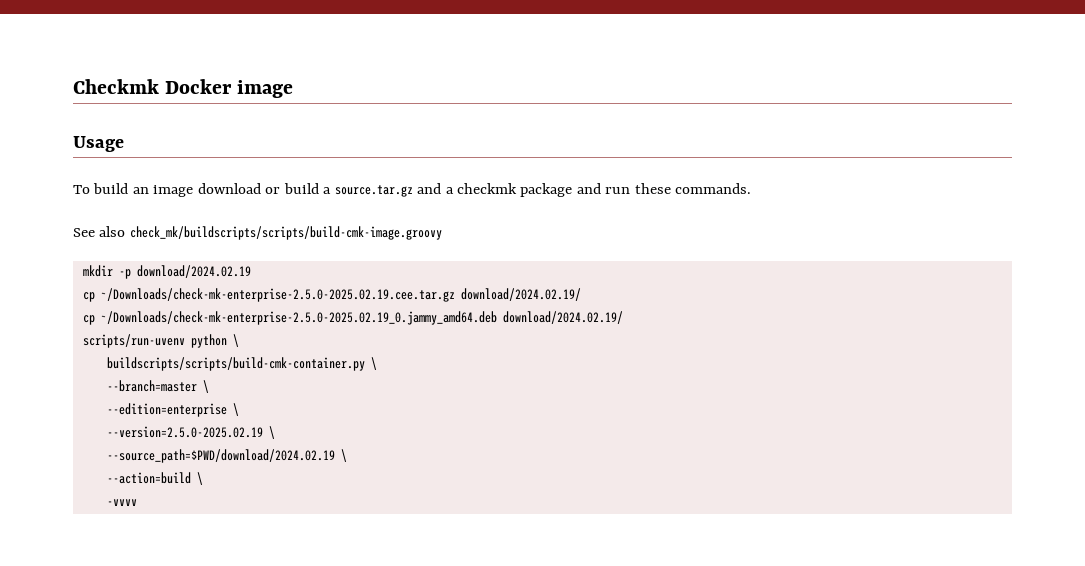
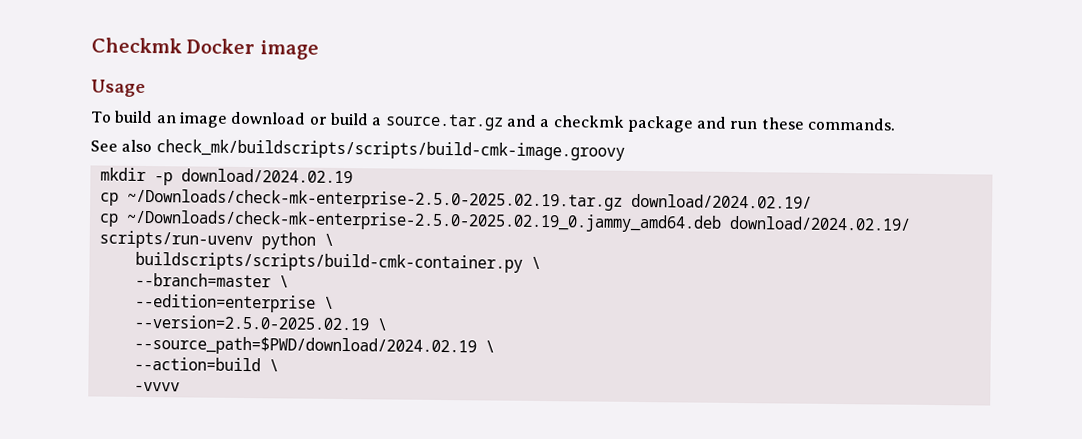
[100,288,455,302] ~/Downloads/check-mk-enterprise-2.5.0-2025.02.19.cee.tar.gz -> [126,188,623,211] ~/Downloads/check-mk-enterprise-2.5.0-2025.02.19.tar.gz

